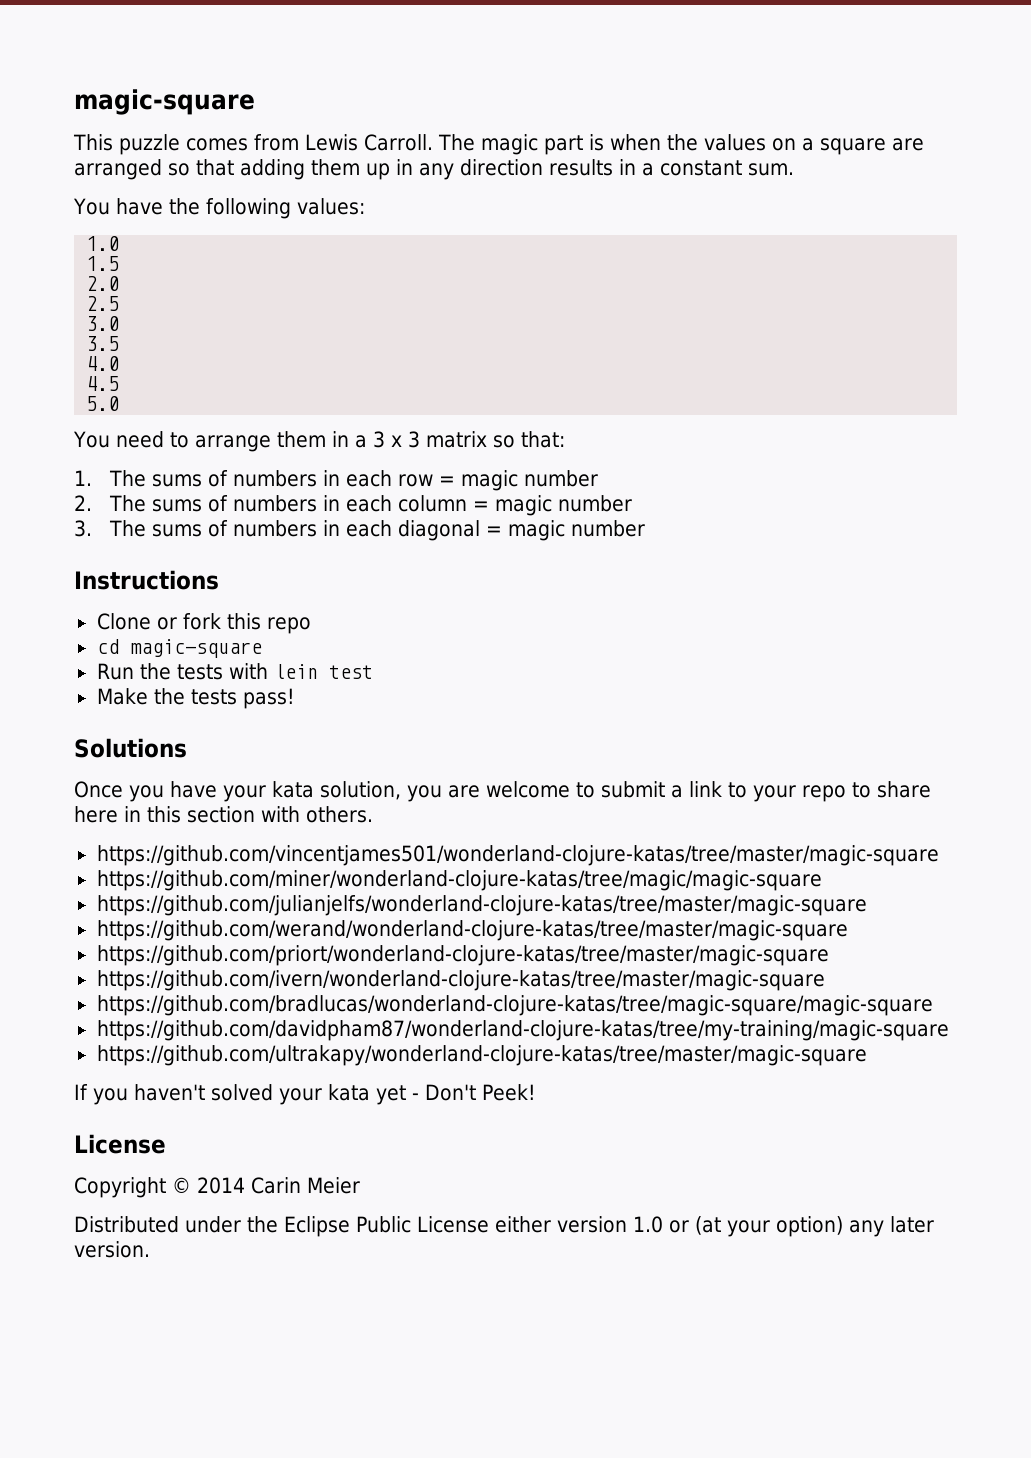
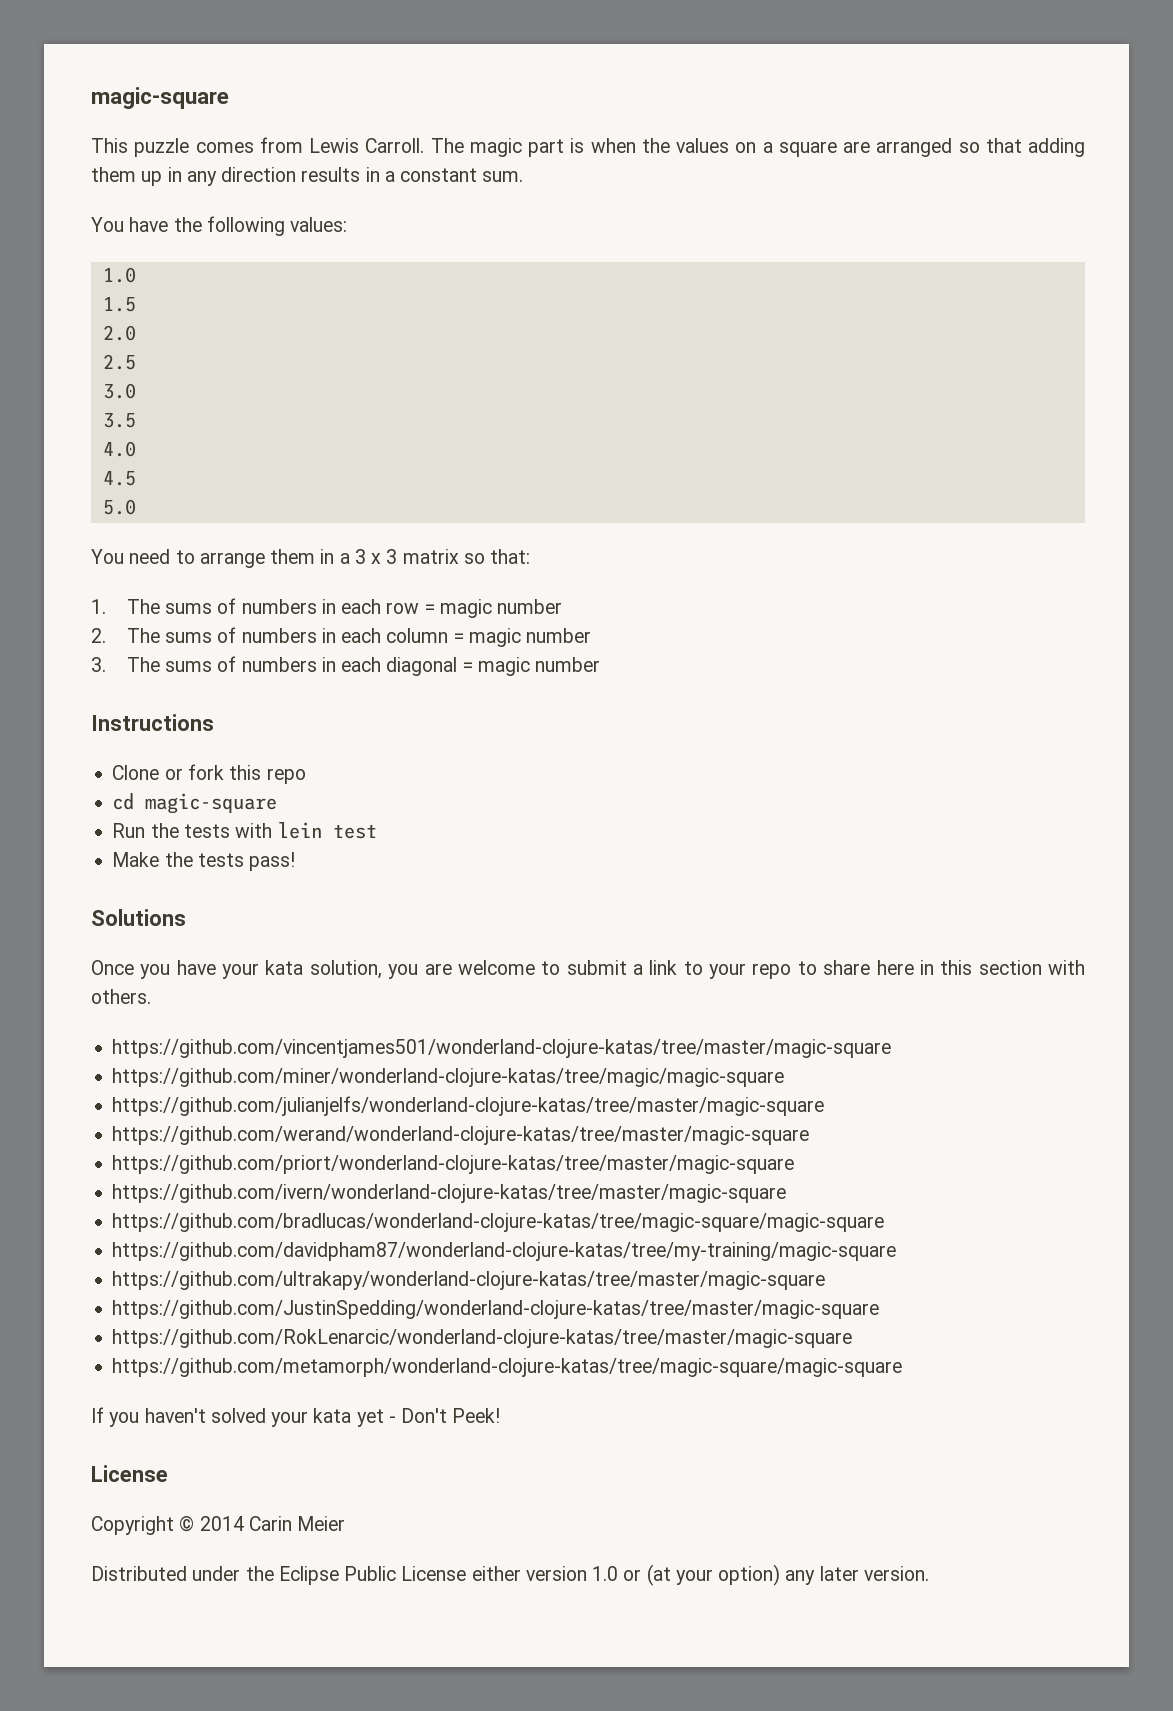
(867, 1055) none -> [112,1300,880,1319] [112,1329,853,1348] [112,1358,903,1377] // https://github.com/JustinSpedding/wonderland-clojure-katas/tree/master/magic-square // https://github.com/RokLenarcic/wonderland-clojure-katas/tree/master/magic-square // https://github.com/metamorph/wonderland-clojure-katas/tree/magic-square/magic-square

